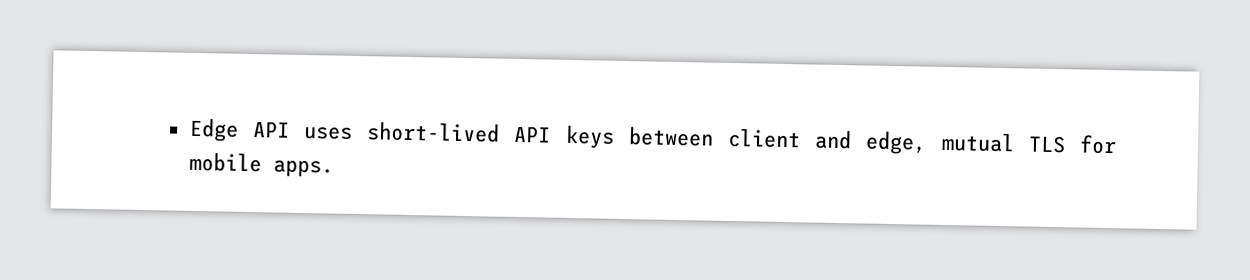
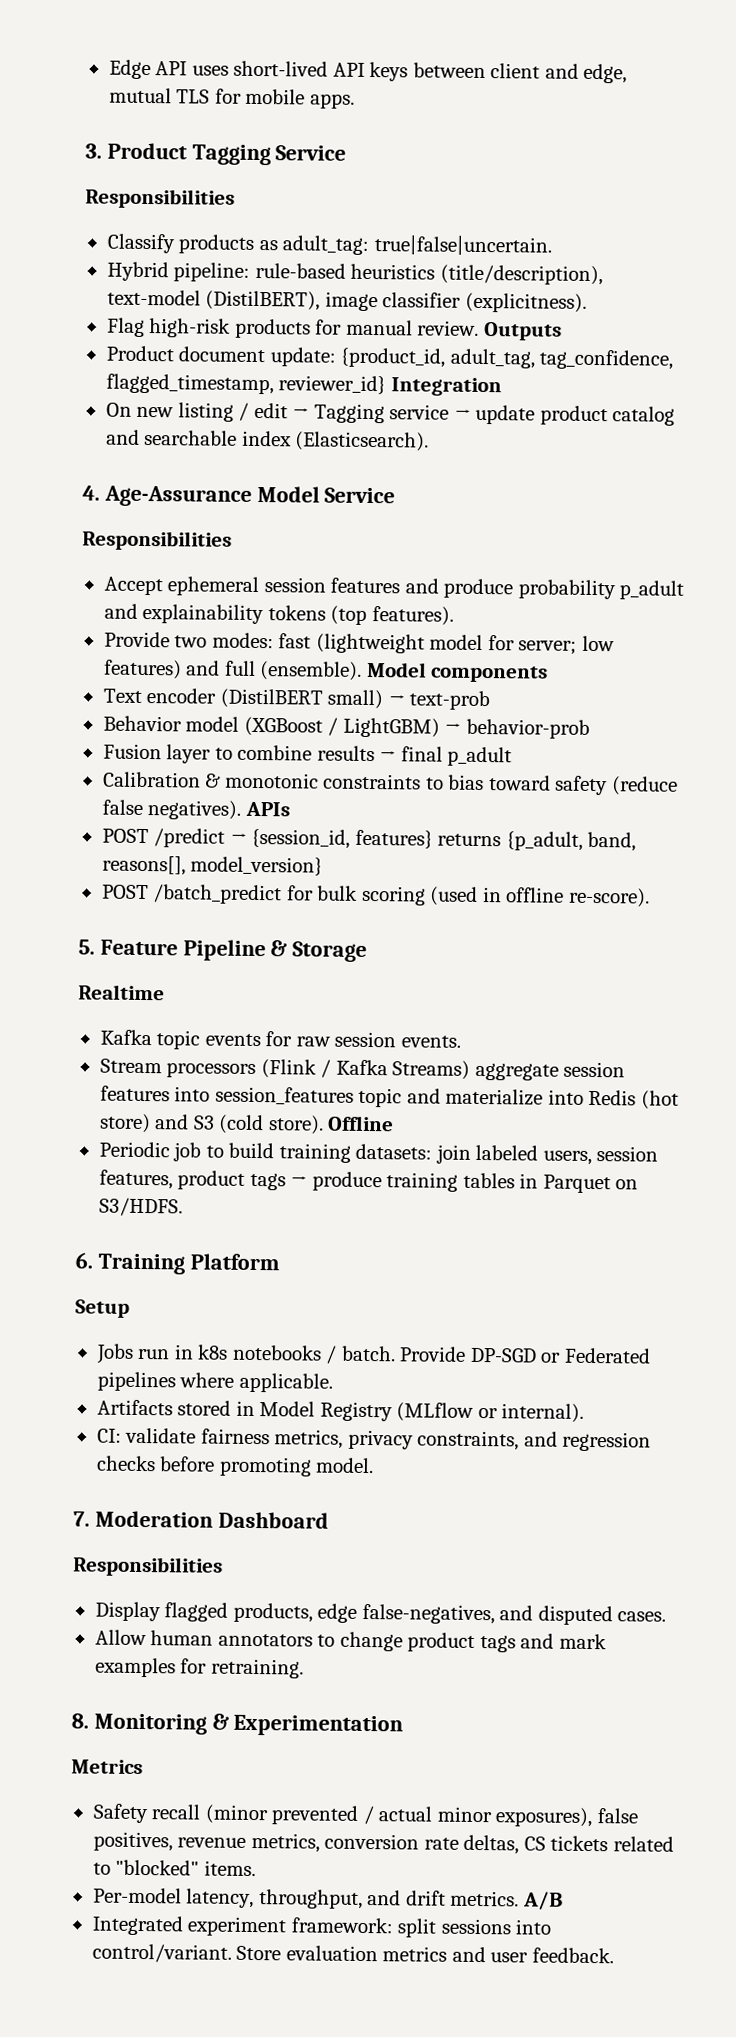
(334, 168) none -> [85,142,347,166] [85,188,235,209] [106,233,552,256] [106,261,603,286] [106,289,587,313] [106,317,562,341] [105,345,674,370] [105,373,502,397] [105,402,676,426] [105,429,430,452] [82,485,396,507] [82,530,232,551] [103,576,685,600] [103,603,454,626] [103,631,615,655] [103,659,549,683] [102,688,491,711] [102,715,590,739] [102,743,513,767] [102,771,678,796] [101,799,290,820] [101,828,637,852] [101,855,324,876] [101,884,650,908] [78,939,368,962] [78,984,165,1001] [99,1029,461,1050] [99,1058,626,1081] [99,1085,679,1110] [98,1113,395,1135] [98,1141,659,1165] [98,1169,639,1194] [98,1197,183,1217] [75,1252,280,1275] [75,1299,130,1318] [95,1343,651,1364] [96,1371,333,1393] [96,1399,585,1423] [96,1427,652,1452] [95,1455,375,1477] [73,1510,329,1529] [73,1556,223,1577] [94,1601,667,1626] [94,1629,607,1653] [94,1657,304,1679] [71,1713,404,1737] [71,1759,143,1775] [92,1803,638,1828] [92,1831,674,1855] [92,1859,256,1877] [92,1887,563,1910] [91,1915,552,1938] [91,1943,614,1964] // 3. Product Tagging Service // Responsibilities // Classify products as adult_tag: true|false|uncertain. // Hybrid pipeline: rule-based heuristics (title/description), text-model (DistilBERT), image classifier (explicitness). // Flag high-risk products for manual review. Outputs // Product document update: {product_id, adult_tag, tag_confidence, flagged_timestamp, reviewer_id} Integration // On new listing / edit → Tagging service → update product catalog and searchable index (Elasticsearch). // 4. Age-Assurance Model Service // Responsibilities // Accept ephemeral session features and produce probability p_adult and explainability tokens (top features). // Provide two modes: fast (lightweight model for server; low features) and full (ensemble). Model components // Text encoder (DistilBERT small) → text-prob // Behavior model (XGBoost / LightGBM) → behavior-prob // Fusion layer to combine results → final p_adult // Calibration & monotonic constraints to bias toward safety (reduce false negatives). APIs // POST /predict → {session_id, features} returns {p_adult, band, reasons[], model_version} // POST /batch_predict for bulk scoring (used in offline re-score). // 5. Feature Pipeline & Storage // Realtime // Kafka topic events for raw session events. // Stream processors (Flink / Kafka Streams) aggregate session features into session_features topic and materialize into Redis (hot store) and S3 (cold store). Offline // Periodic job to build training datasets: join labeled users, session features, product tags → produce training tables in Parquet on S3/HDFS. // 6. Training Platform // Setup // Jobs run in k8s notebooks / batch. Provide DP-SGD or Federated pipelines where applicable. // Artifacts stored in Model Registry (MLflow or internal). // CI: validate fairness metrics, privacy constraints, and regression checks before promoting model. // 7. Moderation Dashboard // Responsibilities // Display flagged products, edge false-negatives, and disputed cases. // Allow human annotators to change product tags and mark examples for retraining. // 8. Monitoring & Experimentation // Metrics // Safety recall (minor prevented / actual minor exposures), false positives, revenue metrics, conversion rate deltas, CS tickets related to "blocked" items. // Per-model latency, throughput, and drift metrics. A/B // Integrated experiment framework: split sessions into control/variant. Store evaluation metrics and user feedback.

